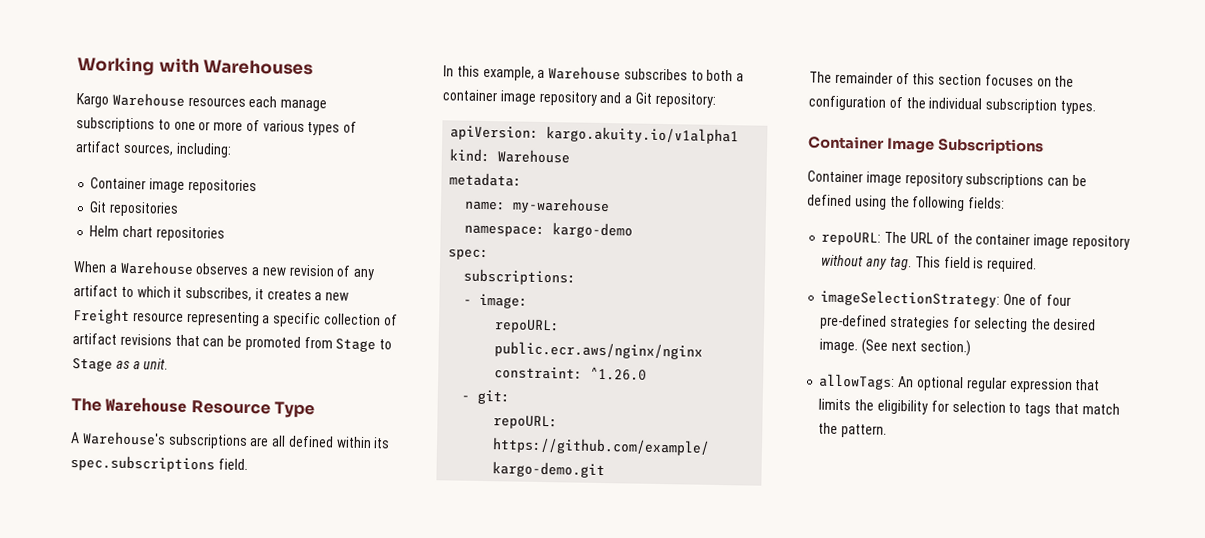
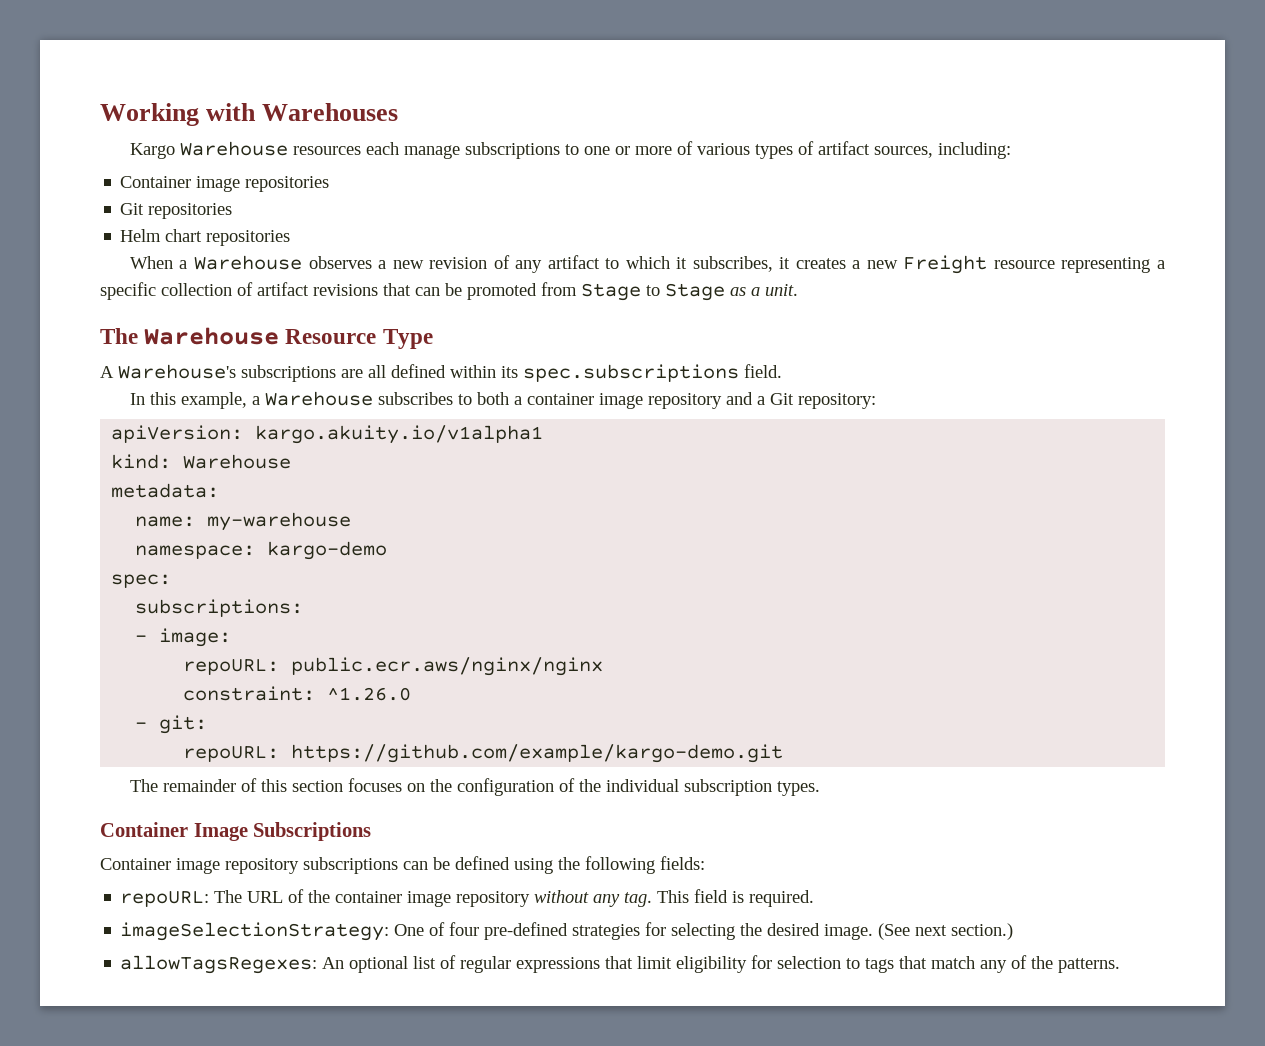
[819,373,896,390] allowTags: -> [120,955,318,974] allowTagsRegexes:
[965,377,1101,393] [818,398,875,411] regular expression that limits the -> [413,955,673,973] list of regular expressions that limit
[818,422,888,438] the pattern. -> [980,955,1121,973] any of the patterns.

